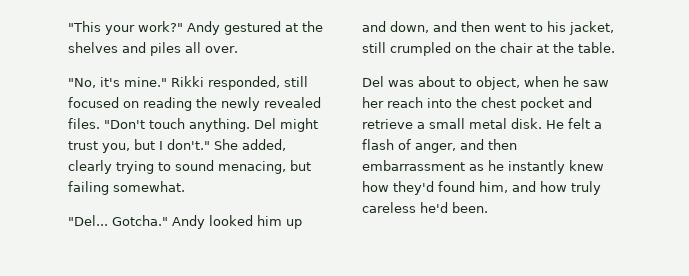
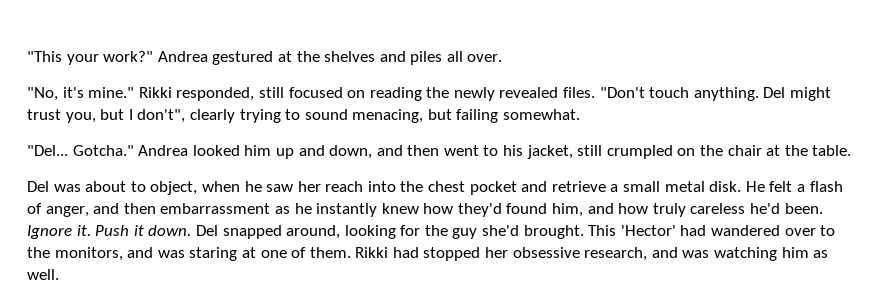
[187,21,220,35] Andy -> [157,51,208,62] Andrea
[167,139,286,151] don't." She added, -> [137,109,186,123] don't",
[172,215,205,229] Andy -> [138,145,189,156] Andrea
(488, 207) none -> [27,225,836,239] [27,247,829,261] [27,269,59,280] Ignore it. Push it down. Del snapped around, looking for the guy she'd brought. This 'Hector' had wandered over to the monitors, and was staring at one of them. Rikki had stopped her obsessive research, and was watching him as well.

